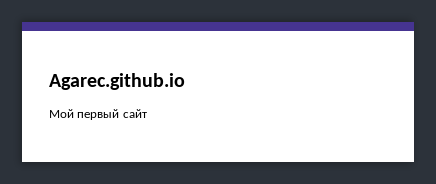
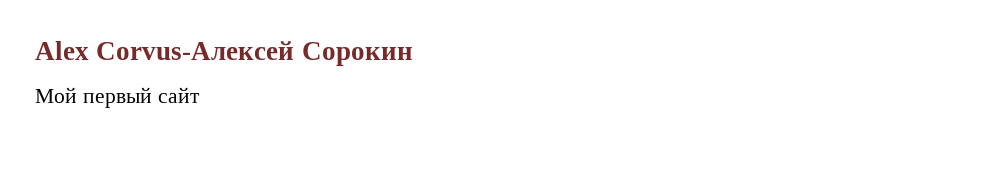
[49,73,185,90] Agarec.github.io -> [35,41,413,66] Alex Corvus-Алексей Сорокин

